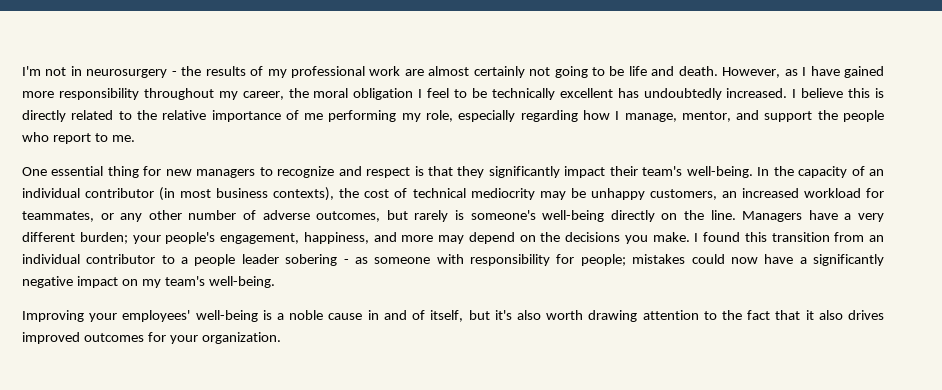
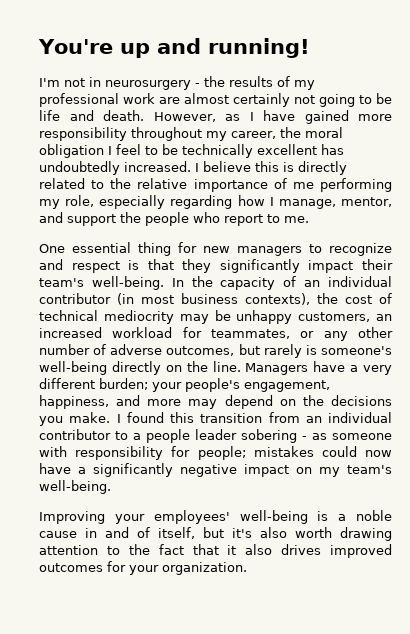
(22, 71) none -> [38,38,310,58] You're up and running! //

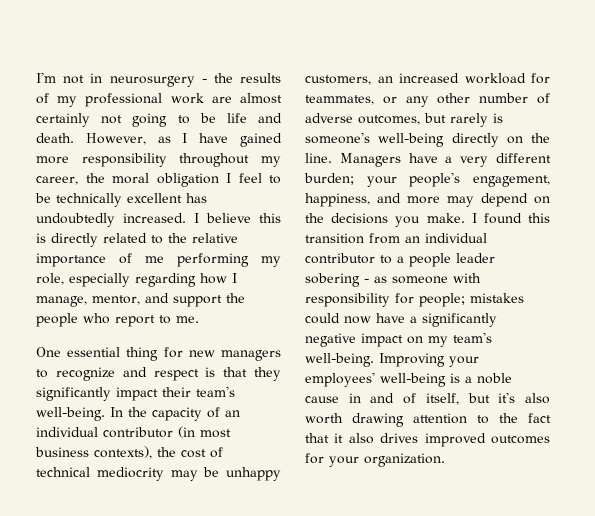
[38,38,310,58] You're up and running! // -> (36, 77) none
(111, 487) // -> (374, 360) none

